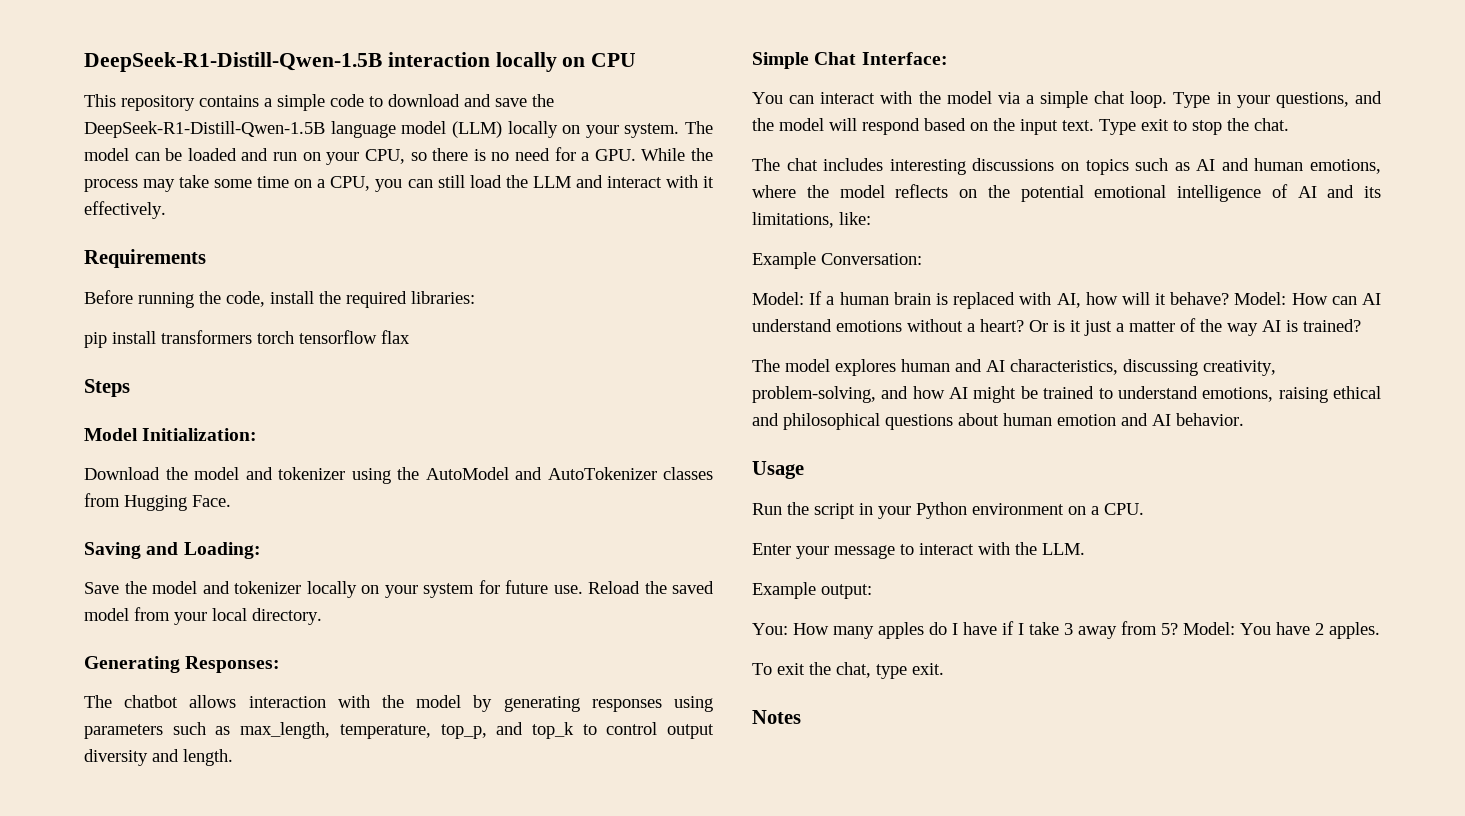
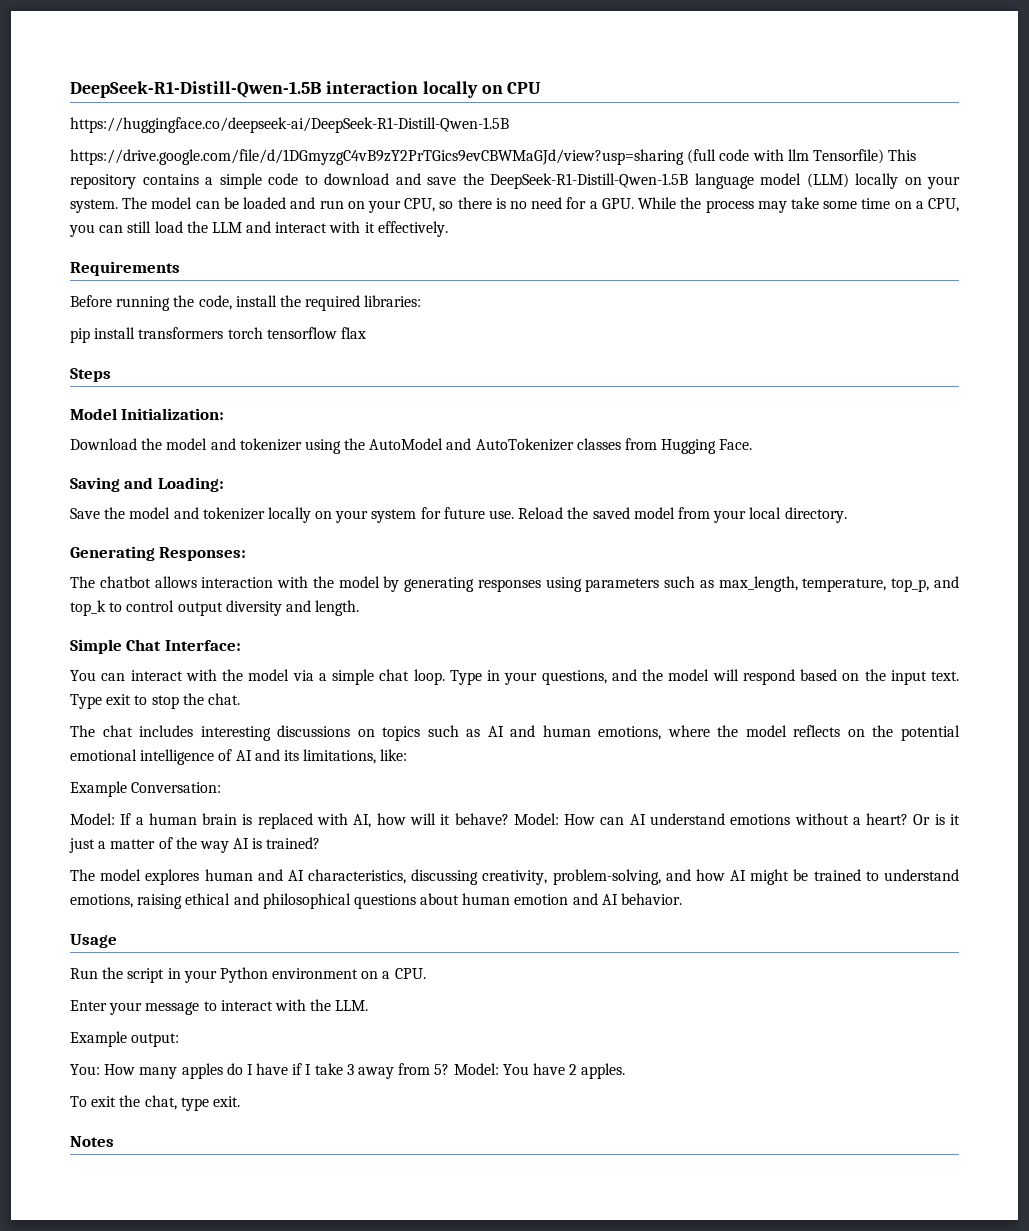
(637, 60) none -> [70,117,509,133] [70,149,884,165] https://huggingface.co/deepseek-ai/DeepSeek-R1-Distill-Qwen-1.5B // https://drive.google.com/file/d/1DGmyzgC4vB9zY2PrTGics9evCBWMaGJd/view?usp=sharing (full code with llm Tensorfile)

